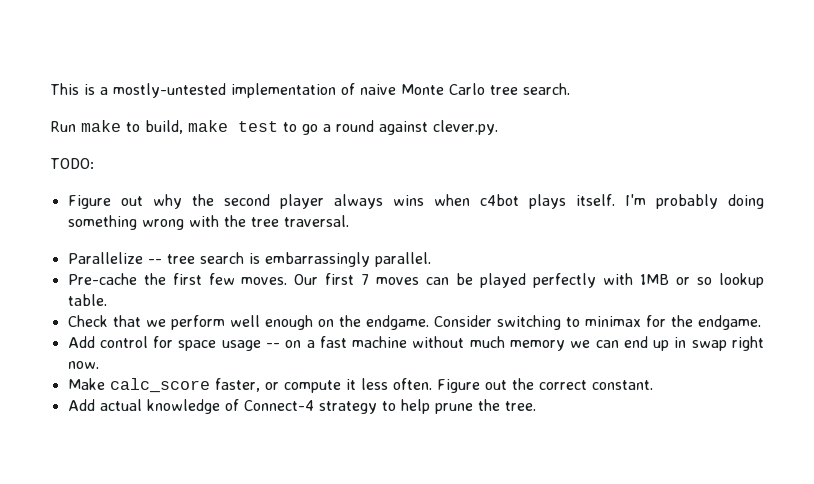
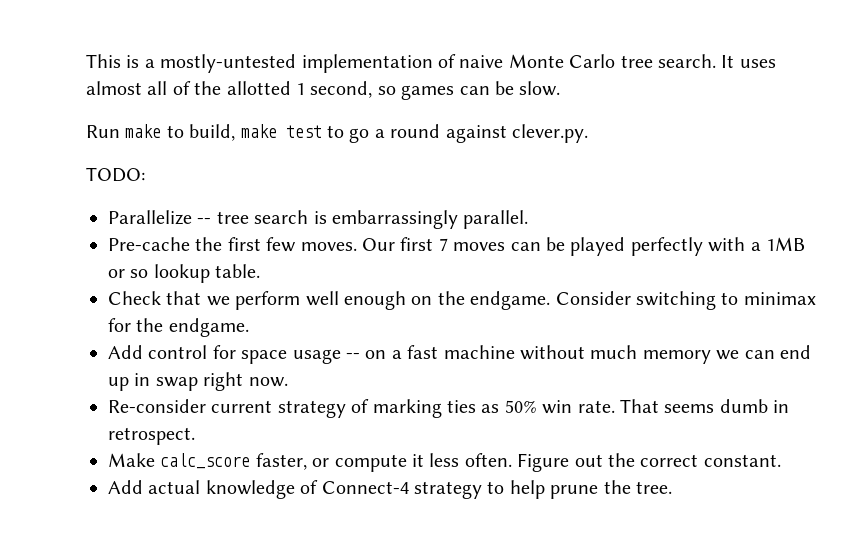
(570, 89) none -> [721,55,776,68] [86,81,561,100] It uses almost all of the allotted 1 second, so games can be slow.
[67,194,764,209] [67,215,349,230] // Figure out why the second player always wins when c4bot plays itself. I'm probably doing something wrong with the tree traversal. -> (145, 174) none
(634, 279) none -> [750,242,761,251] a
(99, 365) none -> [108,399,790,418] [108,427,195,445] // Re-consider current strategy of marking ties as 50% win rate. That seems dumb in retrospect.

